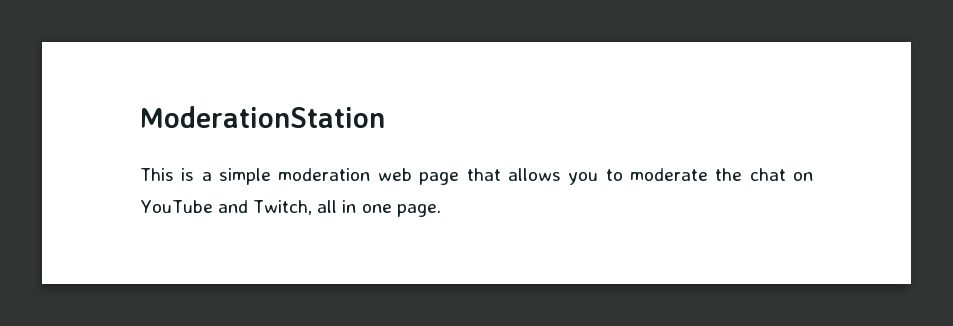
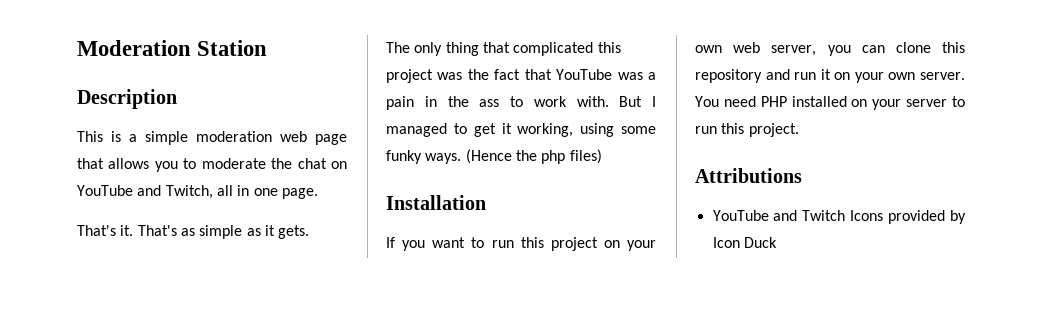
[140,106,385,128] ModerationStation -> [77,40,268,56] [77,89,177,109] Moderation Station // Description
(441, 210) none -> [77,225,310,239] [386,42,621,56] [386,69,656,83] [386,96,656,110] [386,123,656,137] [386,149,602,164] [386,195,486,210] [386,237,656,251] [695,42,965,56] [695,69,965,83] [695,96,965,110] [695,123,799,137] [695,168,802,183] [712,210,966,224] [712,237,777,248] // That's it. That's as simple as it gets. // The only thing that complicated this project was the fact that YouTube was a pain in the ass to work with. But I managed to get it working, using some funky ways. (Hence the php files) // Installation // If you want to run this project on your own web server, you can clone this repository and run it on your own server. You need PHP installed on your server to run this project. // Attributions // YouTube and Twitch Icons provided by Icon Duck

